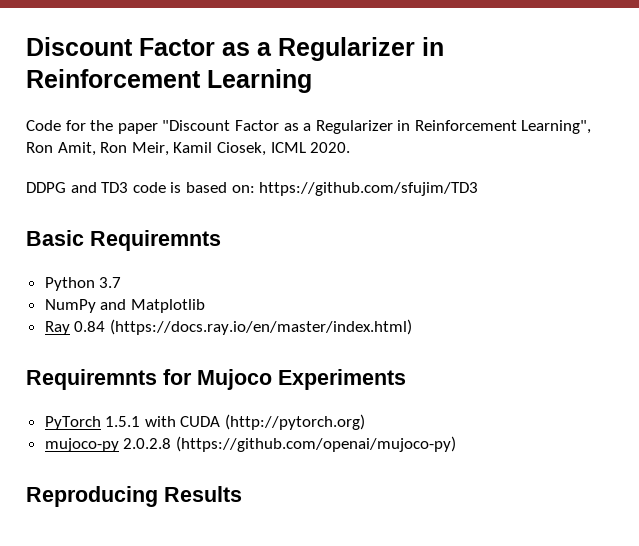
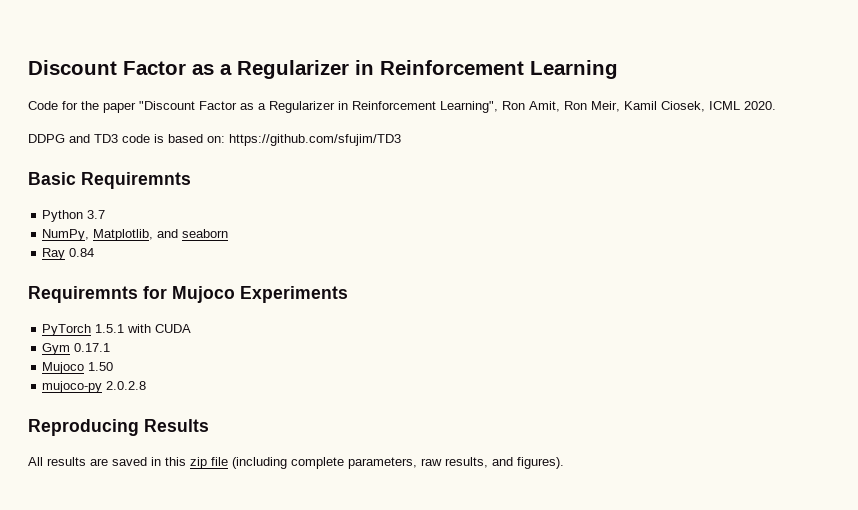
[44,299,205,313] NumPy and Matplotlib -> [42,229,229,241] NumPy, Matplotlib, and seaborn
[109,319,412,335] (https://docs.ray.io/en/master/index.html) -> (95, 252) none
[225,414,366,430] (http://pytorch.org) -> [42,343,111,355] [42,362,114,374] // Gym 0.17.1 // Mujoco 1.50
[175,436,456,452] (https://github.com/openai/mujoco-py) -> (147, 385) none
(242, 494) none -> [28,457,564,469] // All results are saved in this zip file (including complete parameters, raw results, and figures).

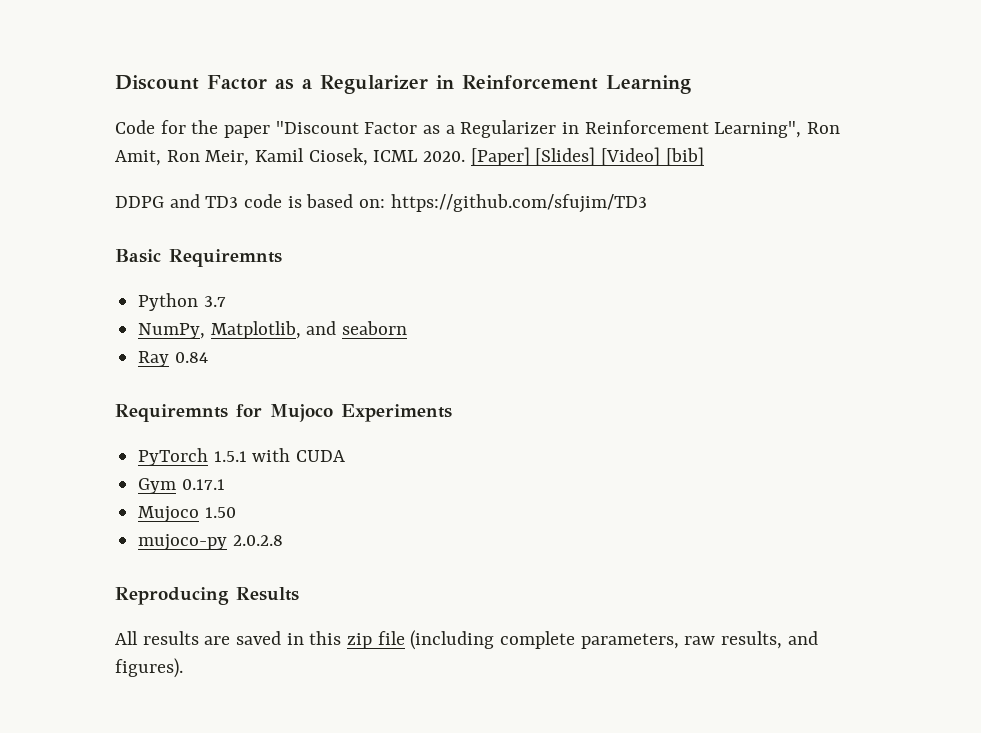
(776, 105) none -> [470,147,704,166] [Paper] [Slides] [Video] [bib]

